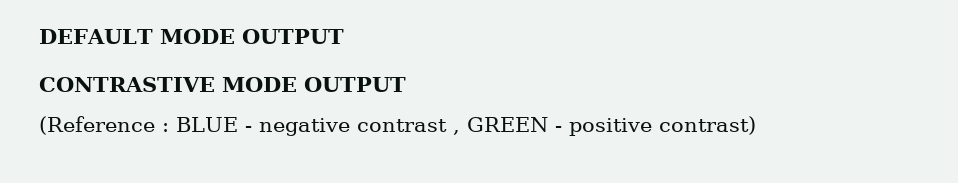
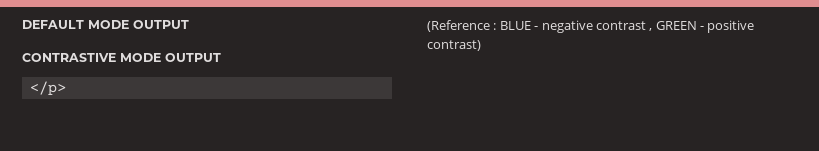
(406, 84) none -> [29,81,66,95] // </p>

